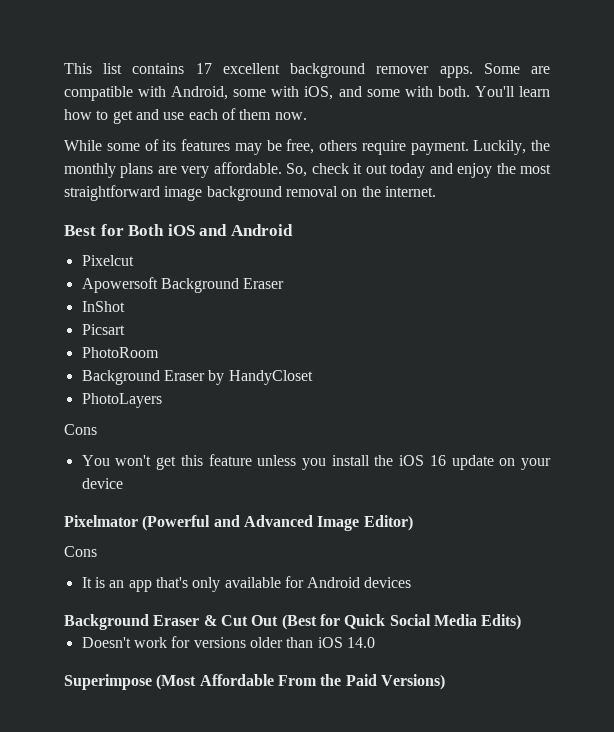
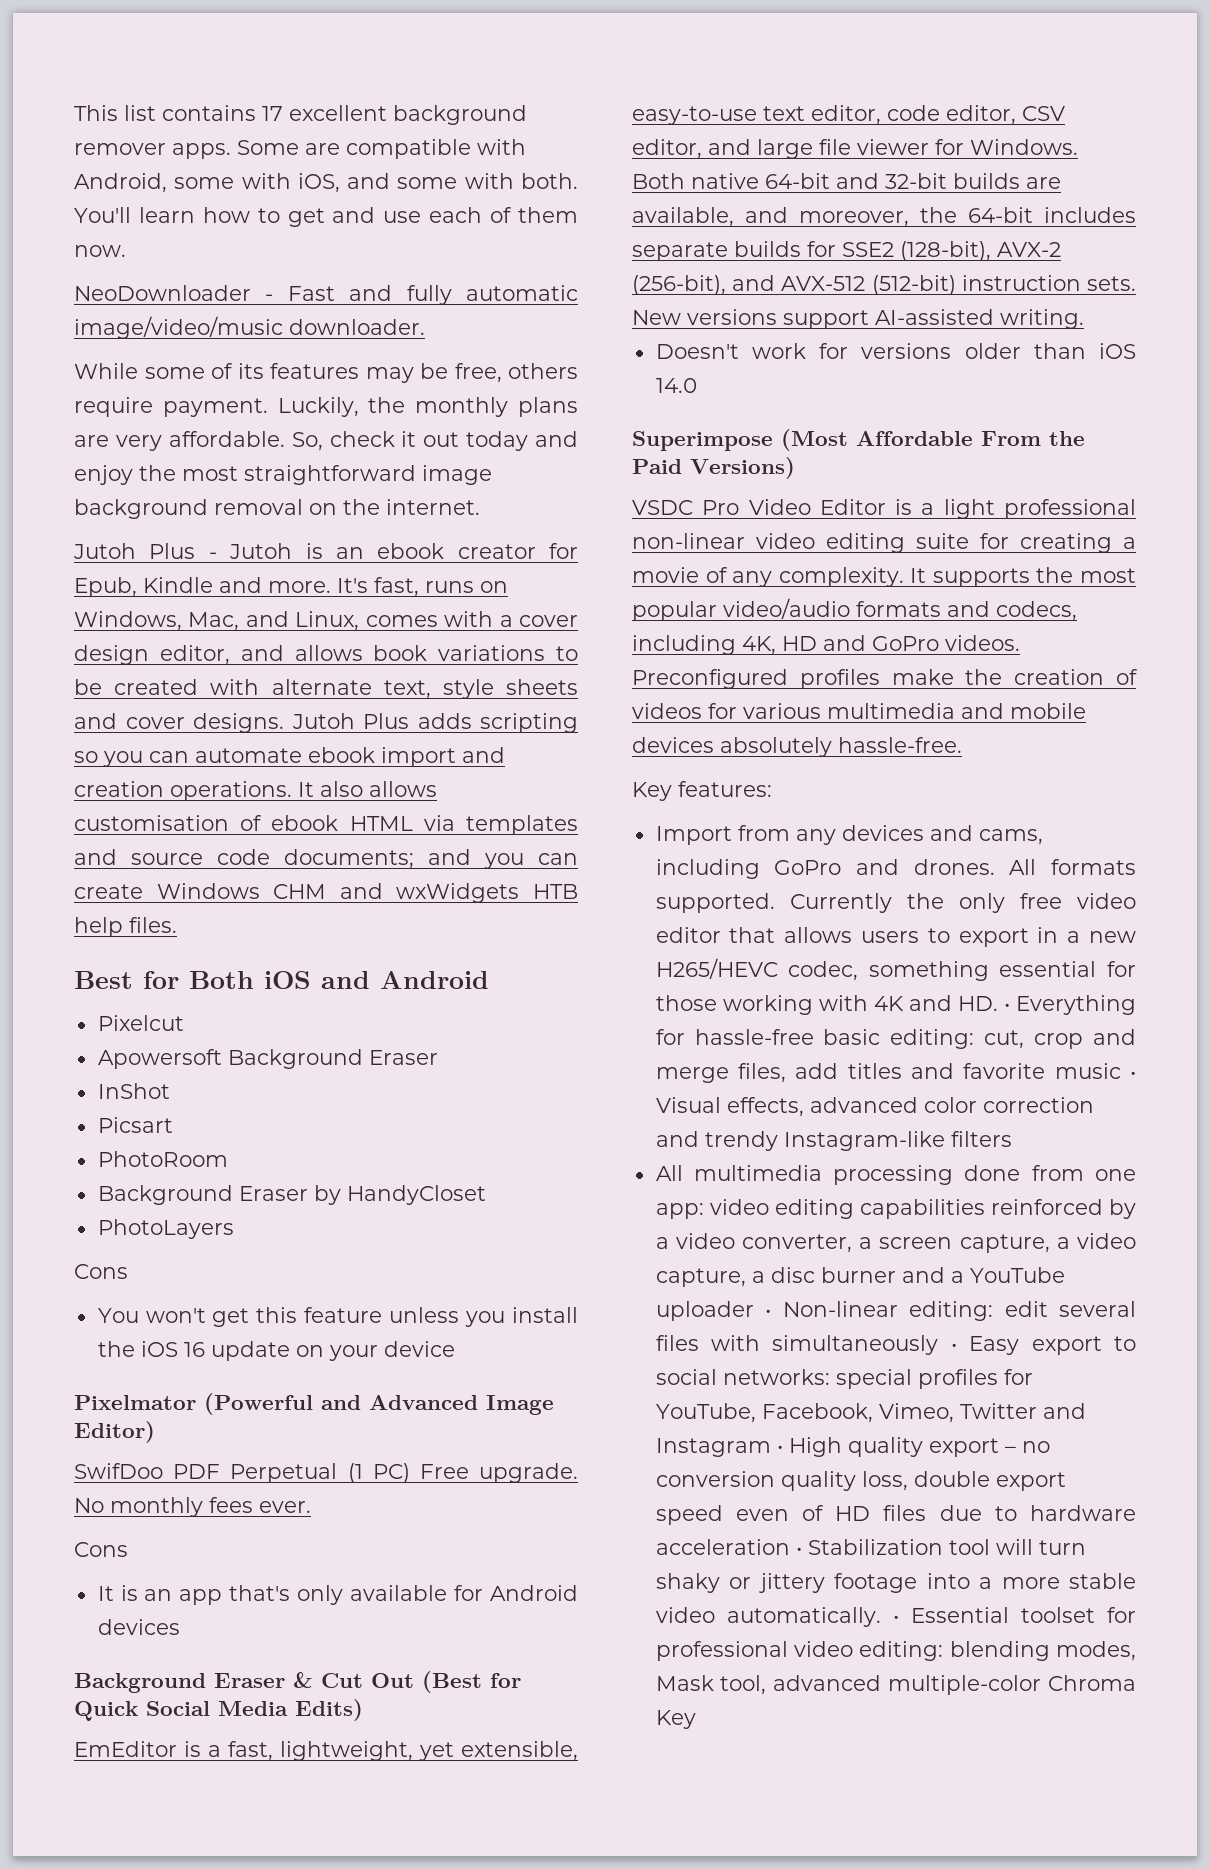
(307, 116) none -> [74,285,578,305] [74,316,425,339] // NeoDownloader - Fast and fully automatic image/video/music downloader.
(436, 191) none -> [73,543,578,559] [74,577,508,597] [74,611,578,631] [74,645,578,665] [74,679,578,699] [74,713,578,733] [74,747,505,767] [74,781,437,801] [74,815,578,835] [74,849,578,869] [74,883,578,903] [74,917,177,937] // Jutoh Plus - Jutoh is an ebook creator for Epub, Kindle and more. It's fast, runs on Windows, Mac, and Linux, comes with a cover design editor, and allows book variations to be created with alternate text, style sheets and cover designs. Jutoh Plus adds scripting so you can automate ebook import and creation operations. It also allows customisation of ebook HTML via templates and source code documents; and you can create Windows CHM and wxWidgets HTB help files.
(413, 523) none -> [74,1463,579,1483] [74,1497,311,1517] // SwifDoo PDF Perpetual (1 PC) Free upgrade. No monthly fees ever.
(522, 622) none -> [74,1741,578,1761] [632,105,1065,125] [632,139,1078,159] [632,173,1061,189] [632,207,1136,227] [632,241,1061,261] [632,275,1136,295] [632,309,1084,329] // EmEditor is a fast, lightweight, yet extensible, easy-to-use text editor, code editor, CSV editor, and large file viewer for Windows. Both native 64-bit and 32-bit builds are available, and moreover, the 64-bit includes separate builds for SSE2 (128-bit), AVX-2 (256-bit), and AVX-512 (512-bit) instruction sets. New versions support AI-assisted writing.
(445, 682) none -> [632,499,1136,519] [632,533,1136,553] [632,567,1136,587] [632,598,1077,621] [632,635,1020,655] [632,669,1138,689] [632,703,1086,719] [632,737,962,757] [632,781,772,801] [655,825,1043,845] [655,859,1136,879] [655,893,1136,913] [655,927,1136,947] [655,958,1136,981] [655,995,1136,1015] [655,1029,1136,1049] [655,1063,1136,1083] [655,1097,1094,1117] [655,1131,1012,1151] [655,1165,1136,1185] [655,1199,1136,1219] [655,1233,1136,1253] [655,1267,1065,1287] [655,1301,1136,1321] [655,1335,1136,1355] [655,1369,1033,1389] [655,1403,1086,1423] [655,1437,1050,1457] [655,1471,1066,1491] [655,1505,1136,1525] [655,1539,1086,1555] [655,1573,1136,1593] [655,1607,1136,1627] [655,1641,1136,1661] [655,1675,1136,1695] [655,1710,696,1729] // VSDC Pro Video Editor is a light professional non-linear video editing suite for creating a movie of any complexity. It supports the most popular video/audio formats and codecs, including 4K, HD and GoPro videos. Preconfigured profiles make the creation of videos for various multimedia and mobile devices absolutely hassle-free. // Key features: // Import from any devices and cams, including GoPro and drones. All formats supported. Сurrently the only free video editor that allows users to export in a new H265/HEVC codec, something essential for those working with 4K and HD. • Everything for hassle-free basic editing: cut, crop and merge files, add titles and favorite music • Visual effects, advanced color correction and trendy Instagram-like filters // All multimedia processing done from one app: video editing capabilities reinforced by a video converter, a screen capture, a video capture, a disc burner and a YouTube uploader • Non-linear editing: edit several files with simultaneously • Easy export to social networks: special profiles for YouTube, Facebook, Vimeo, Twitter and Instagram • High quality export – no conversion quality loss, double export speed even of HD files due to hardware acceleration • Stabilization tool will turn shaky or jittery footage into a more stable video automatically. • Essential toolset for professional video editing: blending modes, Mask tool, advanced multiple-color Chroma Key

